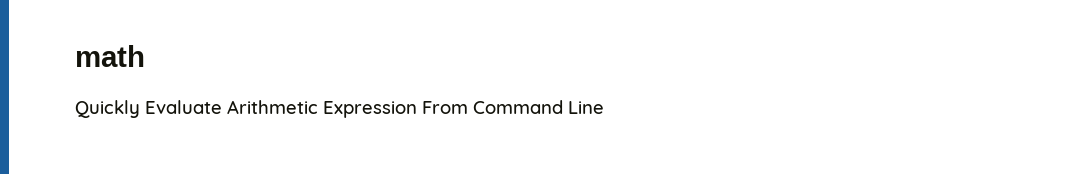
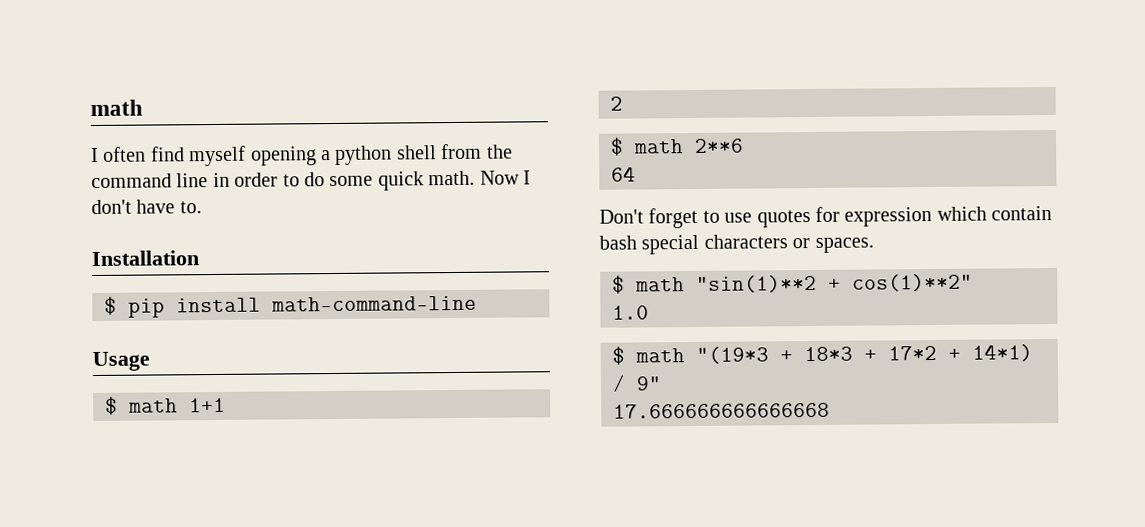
[75,100,604,118] Quickly Evaluate Arithmetic Expression From Command Line -> [91,143,513,167] [91,170,531,191] [91,199,202,215] [91,250,200,267] [104,295,477,318] [92,351,150,372] [105,396,226,415] [610,96,623,111] [610,137,744,156] [611,166,636,182] [599,205,1053,229] [599,234,874,255] [612,273,973,294] [612,305,649,320] [612,344,1033,365] [612,374,662,392] [613,402,830,419] I often find myself opening a python shell from the command line in order to do some quick math. Now I don't have to. // Installation // $ pip install math-command-line // Usage // $ math 1+1 // 2 // $ math 2**6 // 64 // Don't forget to use quotes for expression which contain bash special characters or spaces. // $ math "sin(1)**2 + cos(1)**2" // 1.0 // $ math "(19*3 + 18*3 + 17*2 + 14*1) / 9" // 17.666666666666668

